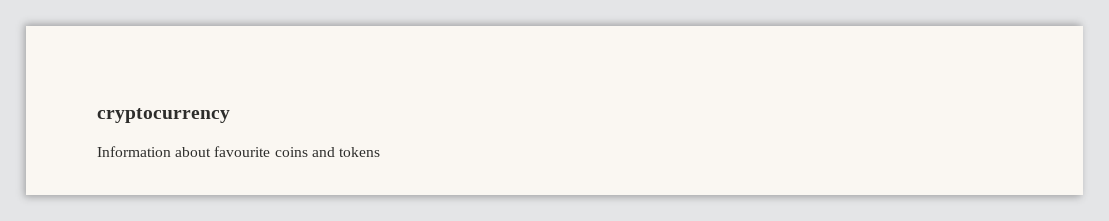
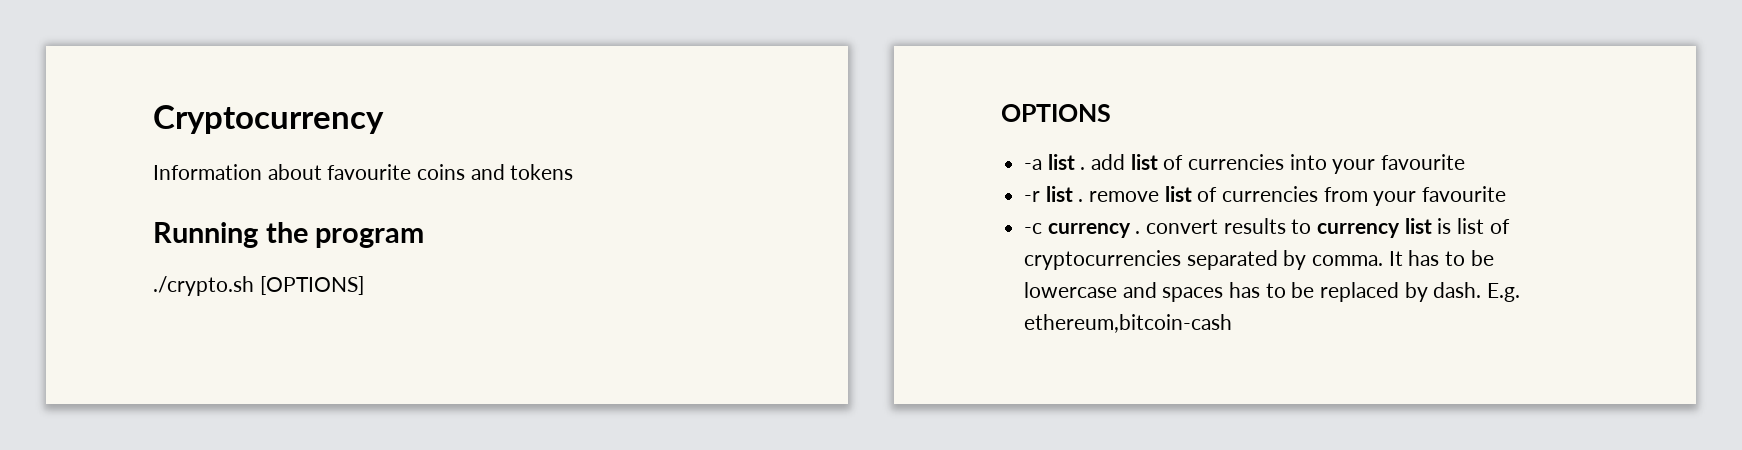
[97,108,230,123] cryptocurrency -> [153,105,384,134] Cryptocurrency
(380, 152) none -> [153,222,425,248] [153,276,364,296] [1001,104,1111,122] [1024,154,1466,174] [1024,186,1507,206] [1024,218,1510,238] [1024,250,1494,270] [1024,282,1521,302] [1024,314,1233,333] // Running the program // ./crypto.sh [OPTIONS] // OPTIONS // -a list . add list of currencies into your favourite // -r list . remove list of currencies from your favourite // -c currency . convert results to currency list is list of cryptocurrencies separated by comma. It has to be lowercase and spaces has to be replaced by dash. E.g. ethereum,bitcoin-cash

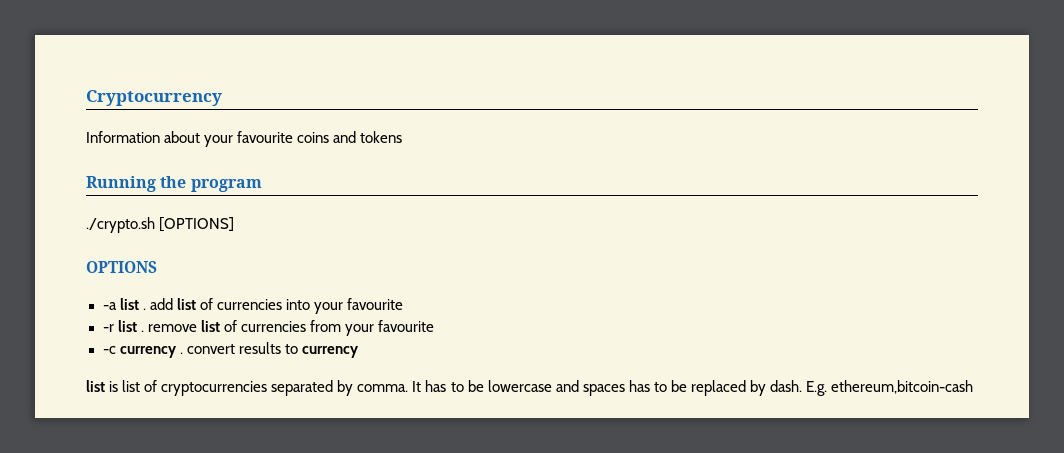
(322, 172) none -> [204,135,234,147] your
(1401, 230) none -> (359, 352) //

